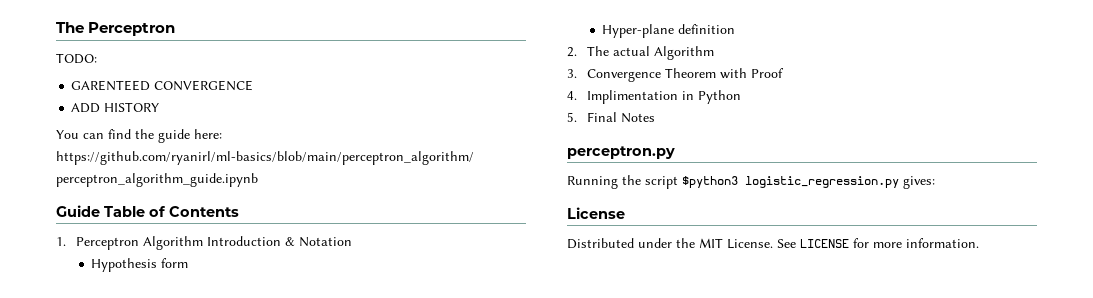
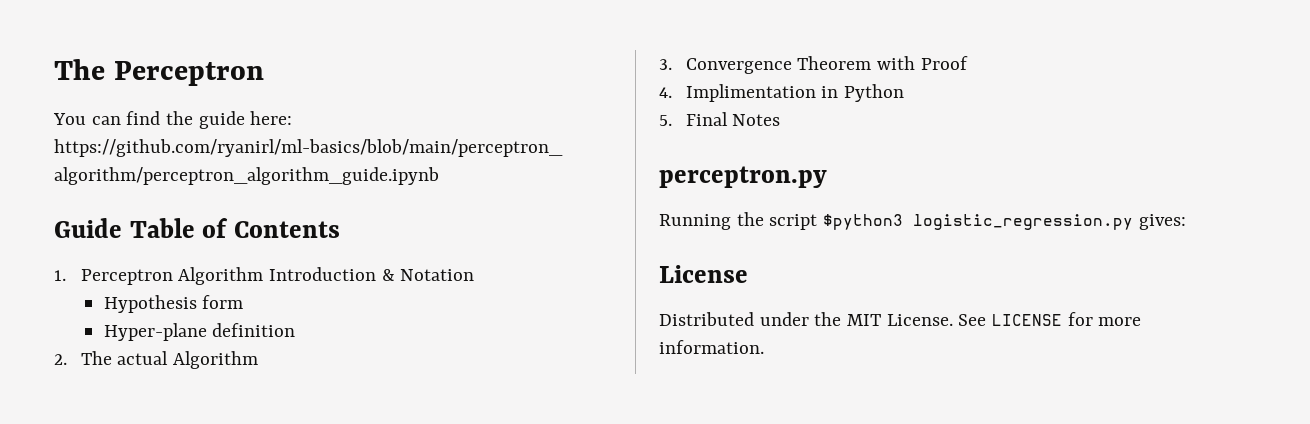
[56,53,97,64] [71,80,254,91] [71,102,160,113] // TODO: // GARENTEED CONVERGENCE // ADD HISTORY -> (264, 73) none

